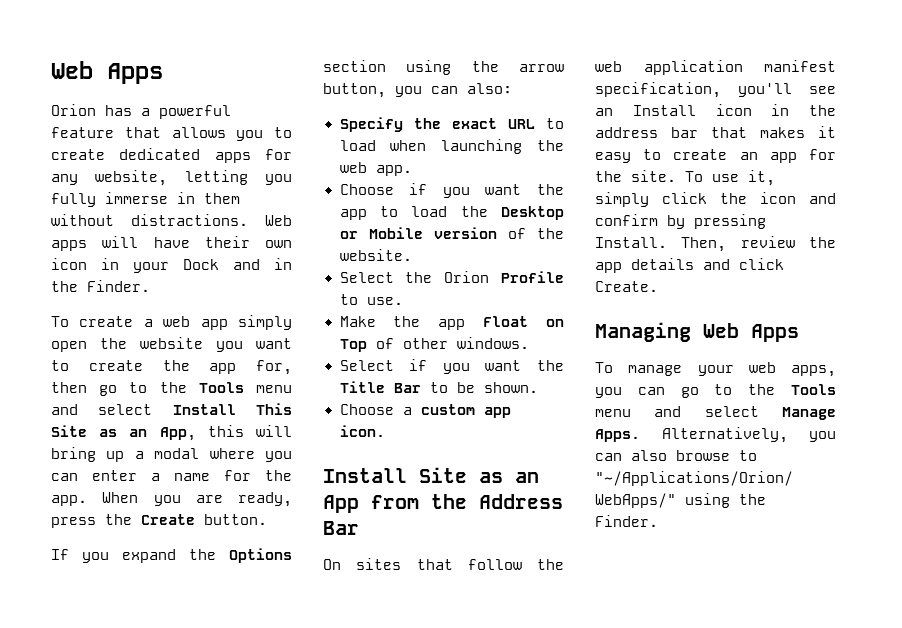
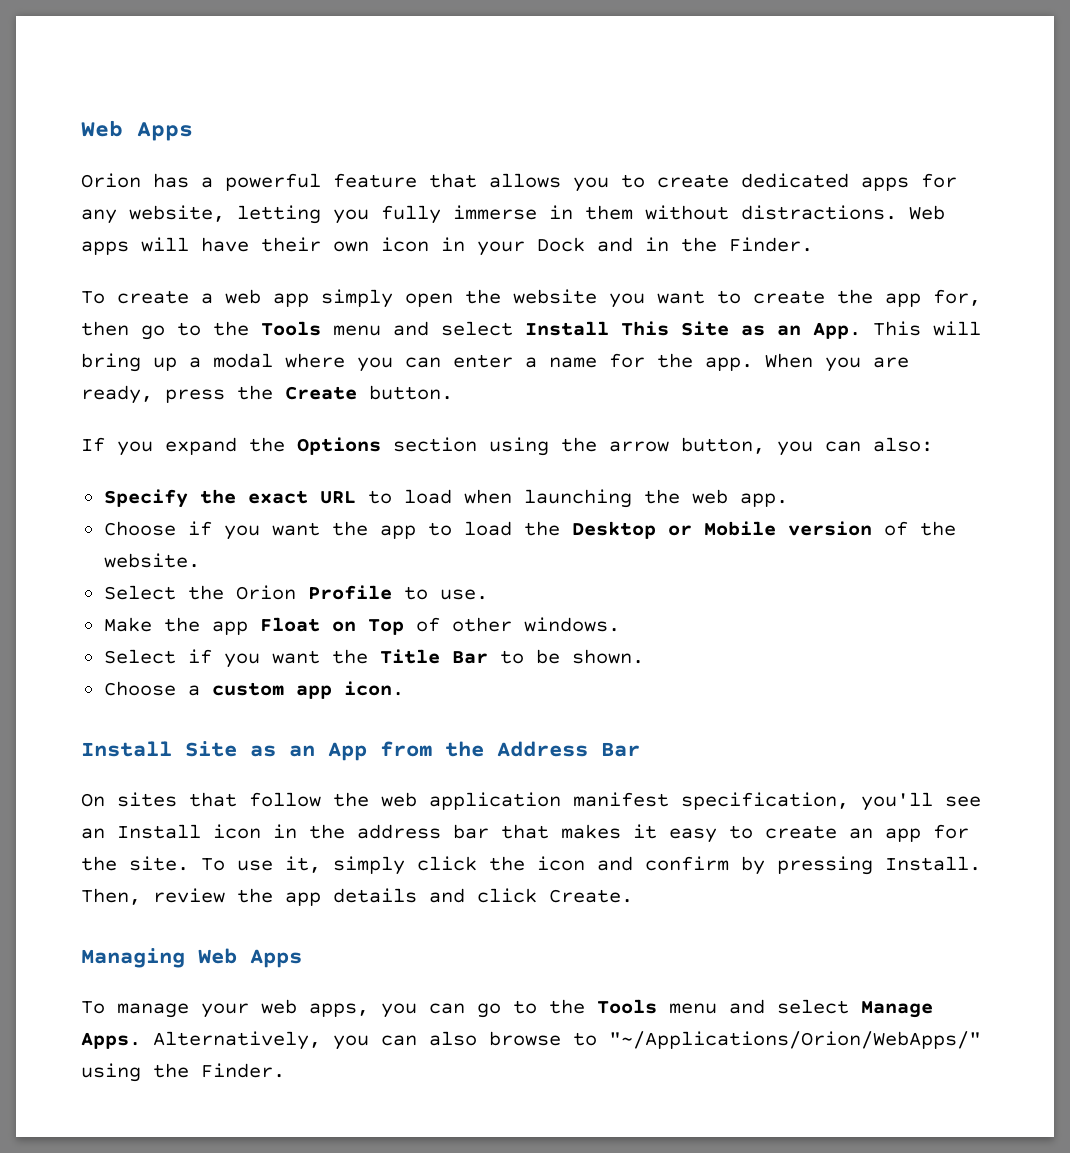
[159,425,244,441] App, this -> [813,321,921,339] App. This

